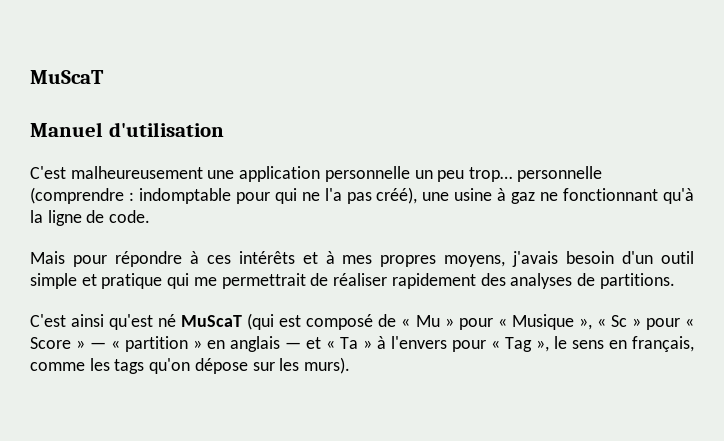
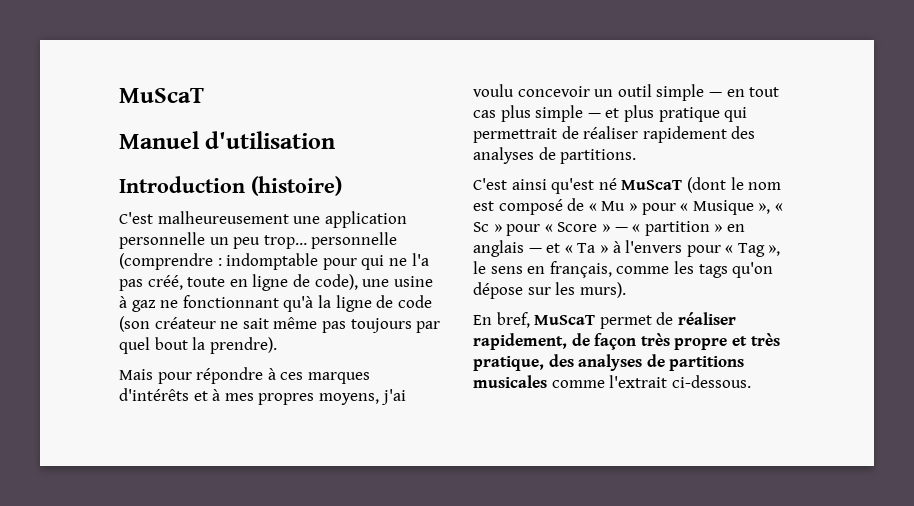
(224, 129) none -> [119,176,342,196] // Introduction (histoire)
[376,187,418,204] créé), -> [147,274,358,291] créé, toute en ligne de code),
[109,210,151,223] code. -> [397,295,432,308] [119,316,441,333] [119,337,277,354] code (son créateur ne sait même pas toujours par quel bout la prendre).
[238,251,295,264] intérêts -> [307,372,370,384] [119,388,189,401] marques d'intérêts
[512,251,695,267] [30,273,97,289] j'avais besoin d'un outil simple et -> [380,389,406,405] [473,84,780,101] [473,105,654,122] j'ai voulu concevoir un outil simple — en tout cas plus simple — et plus
[193,277,217,286] me -> (748, 114) none
[247,313,275,330] (qui -> [686,177,782,193] (dont le nom
(351, 365) none -> [473,312,736,329] [473,333,780,350] [473,354,745,371] [473,375,751,388] // En bref, MuScaT permet de réaliser rapidement, de façon très propre et très pratique, des analyses de partitions musicales comme l'extrait ci-dessous.

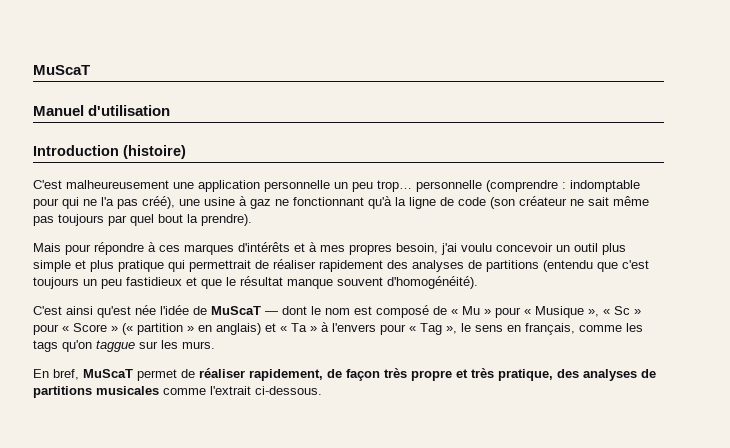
[147,274,358,291] créé, toute en ligne de code), -> [142,196,175,209] créé),
[318,393,379,405] moyens, -> [396,243,438,254] besoin,
[656,84,780,101] [473,110,496,118] simple — en tout cas -> (598, 247) none
[587,113,601,118] — -> (71, 266) none
[560,149,637,164] [473,177,726,194] partitions. // C'est ainsi qu'est né MuScaT (dont -> [486,260,649,272] [33,276,478,289] [33,305,307,318] partitions (entendu que c'est toujours un peu fastidieux et que le résultat manque souvent d'homogénéité). // C'est ainsi qu'est née l'idée de MuScaT — dont
[614,224,641,232] — « -> [122,323,133,335] («
[473,240,542,257] anglais — -> [216,323,261,335] anglais)
[473,282,523,299] dépose -> [96,340,135,352] taggue
[579,282,626,298] murs). -> [182,341,215,349] murs.

